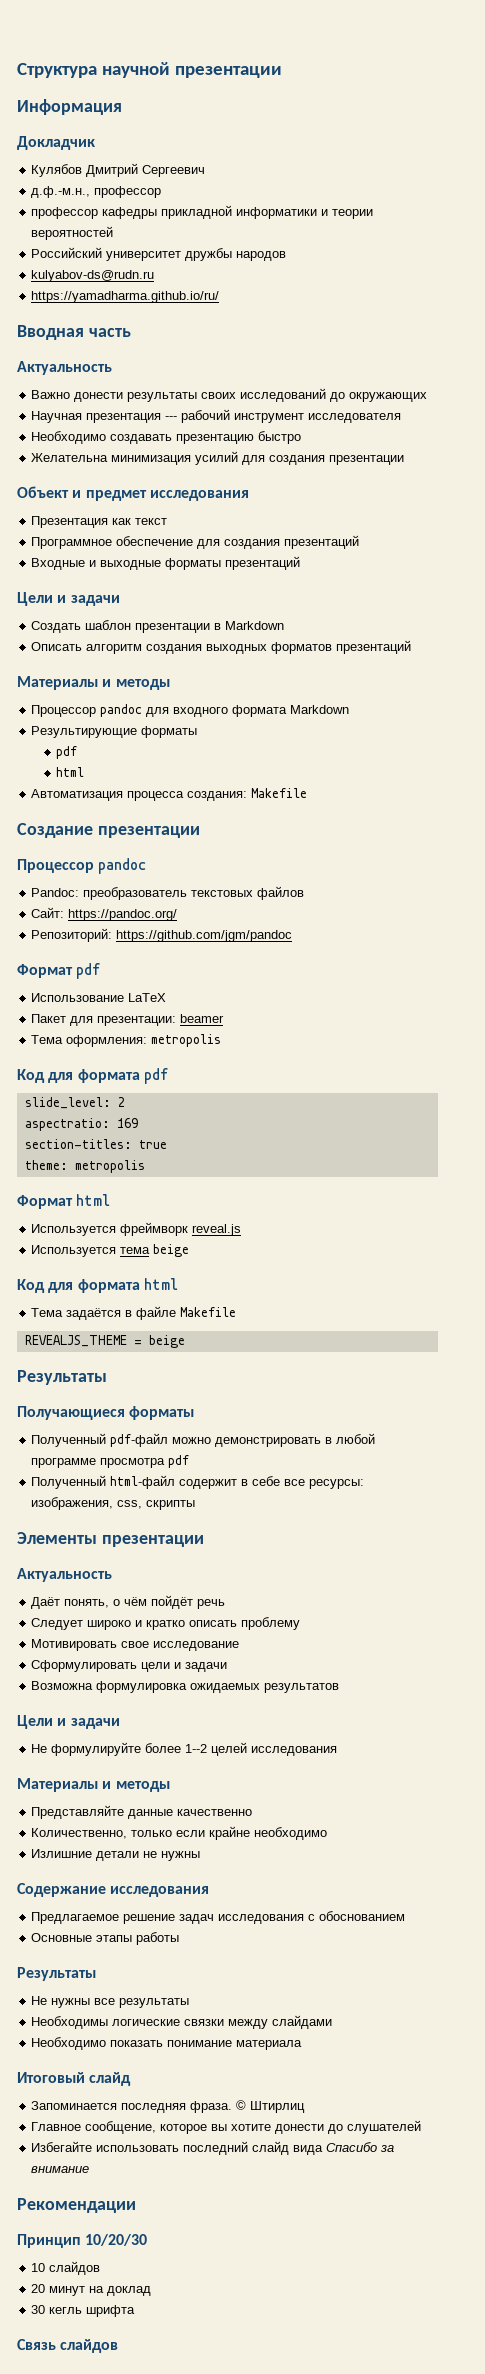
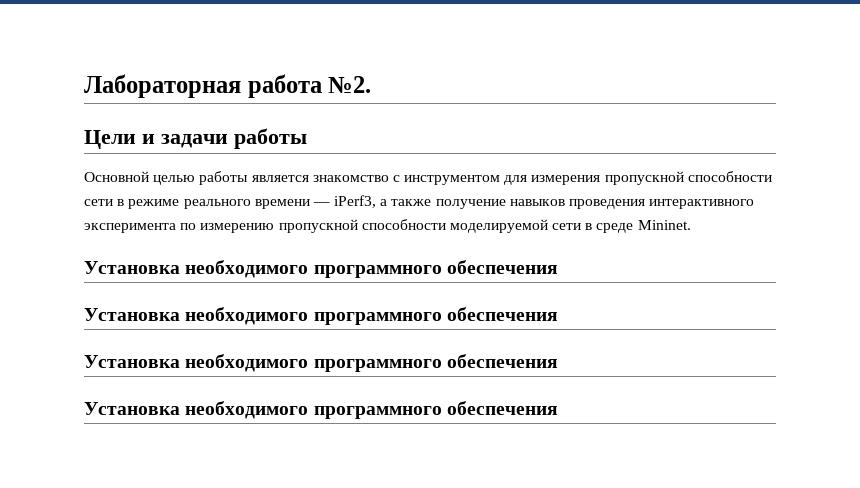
[17,62,283,78] [17,99,122,115] [17,136,95,150] [31,163,206,177] [31,186,162,198] [31,205,374,219] [31,226,114,240] [31,247,287,261] [31,270,155,282] [31,291,220,303] [17,325,131,340] [17,361,112,375] [31,388,428,402] [31,409,402,423] [31,431,302,444] [31,451,405,465] [17,486,249,501] [31,516,168,528] [31,535,360,549] [31,556,301,570] [17,592,120,606] [31,620,285,633] [31,640,412,654] [17,676,170,690] [31,704,350,717] [31,726,198,738] [56,746,78,759] [56,767,85,777] [31,788,308,801] [17,823,200,838] [17,858,147,874] [31,886,305,900] [31,907,178,921] [31,928,293,942] [17,963,101,979] [31,993,167,1002] [31,1014,225,1026] [31,1034,222,1047] [17,1068,168,1084] [24,1097,125,1109] [24,1118,138,1131] [24,1139,167,1149] [24,1160,145,1173] [17,1194,111,1209] [31,1222,242,1236] [31,1244,190,1257] [17,1278,178,1293] [31,1306,237,1320] [24,1335,185,1348] [17,1370,107,1385] [17,1406,195,1420] [31,1433,376,1447] [31,1455,190,1468] [31,1475,365,1489] [31,1497,196,1510] [17,1532,204,1547] [17,1568,112,1582] [31,1595,226,1609] [31,1617,301,1630] [31,1639,240,1651] [31,1660,228,1672] [31,1681,340,1693] [17,1715,120,1729] [31,1742,338,1756] [17,1778,170,1792] [31,1805,253,1819] [31,1826,328,1840] [31,1849,201,1861] [17,1883,210,1897] [31,1911,406,1924] [31,1932,180,1945] [17,1967,96,1981] [31,1996,190,2008] [31,2015,333,2029] [31,2037,303,2050] [17,2072,132,2086] [31,2100,306,2113] [31,2120,422,2134] [31,2141,395,2155] [31,2166,90,2173] [17,2198,136,2213] [17,2234,148,2248] [31,2261,101,2275] [31,2284,152,2296] [31,2305,136,2317] [17,2339,119,2353] Структура научной презентации // Информация // Докладчик // Кулябов Дмитрий Сергеевич // д.ф.-м.н., профессор // профессор кафедры прикладной информатики и теории вероятностей // Российский университет дружбы народов // kulyabov-ds@rudn.ru // https://yamadharma.github.io/ru/ // Вводная часть // Актуальность // Важно донести результаты своих исследований до окружающих // Научная презентация --- рабочий инструмент исследователя // Необходимо создавать презентацию быстро // Желательна минимизация усилий для создания презентации // Объект и предмет исследования // Презентация как текст // Программное обеспечение для создания презентаций // Входные и выходные форматы презентаций // Цели и задачи // Создать шаблон презентации в Markdown // Описать алгоритм создания выходных форматов презентаций // Материалы и методы // Процессор pandoc для входного формата Markdown // Результирующие форматы // pdf // html // Автоматизация процесса создания: Makefile // Создание презентации // Процессор pandoc // Pandoc: преобразователь текстовых файлов // Сайт: https://pandoc.org/ // Репозиторий: https://github.com/jgm/pandoc // Формат pdf // Использование LaTeX // Пакет для презентации: beamer // Тема оформления: metropolis // Код для формата pdf // slide_level: 2 // aspectratio: 169 // section-titles: true // theme: metropolis // Формат html // Используется фреймворк reveal.js // Используется тема beige // Код для формата html // Тема задаётся в файле Makefile // REVEALJS_THEME = beige // Результаты // Получающиеся форматы // Полученный pdf-файл можно демонстрировать в любой программе просмотра pdf // Полученный html-файл содержит в себе все ресурсы: изображения, css, скрипты // Элементы презентации // Актуальность // Даёт понять, о чём пойдёт речь // Следует широко и кратко описать проблему // Мотивировать свое исследование // Сформулировать цели и задачи // Возможна формулировка ожидаемых результатов // Цели и задачи // Не формулируйте более 1--2 целей исследования // Материалы и методы // Представляйте данные качественно // Количественно, только если крайне необходимо // Излишние детали не нужны // Содержание исследования // Предлагаемое решение задач исследования с обоснованием // Основные этапы работы // Результаты // Не нужны все результаты // Необходимы логические связки между слайдами // Необходимо показать понимание материала // Итоговый слайд // Запоминается последняя фраза. © Штирлиц // Главное сообщение, которое вы хотите донести до слушателей // Избегайте использовать последний слайд вида Спасибо за внимание // Рекомендации // Принцип 10/20/30 // 10 слайдов // 20 минут на доклад // 30 кегль шрифта // Связь слайдов -> [84,74,372,98] [84,128,307,149] [84,171,772,185] [84,195,755,209] [84,219,691,233] [84,260,558,278] [84,307,558,325] [84,354,558,372] [84,401,558,419] Лабораторная работа №2. // Цели и задачи работы // Основной целью работы является знакомство с инструментом для измерения пропускной способности сети в режиме реального времени — iPerf3, а также получение навыков проведения интерактивного эксперимента по измерению пропускной способности моделируемой сети в среде Mininet. // Установка необходимого программного обеспечения // Установка необходимого программного обеспечения // Установка необходимого программного обеспечения // Установка необходимого программного обеспечения

